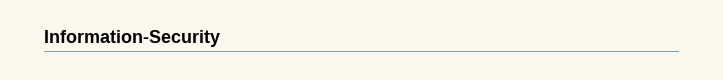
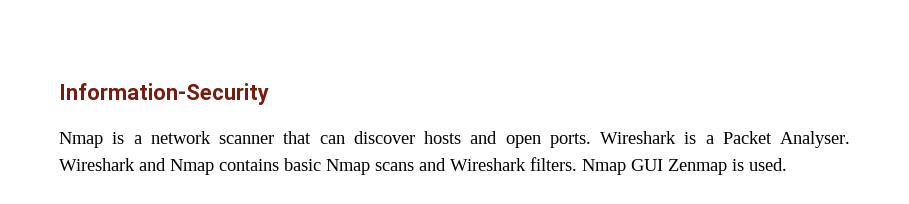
(220, 38) none -> [59,131,850,148] [59,157,787,175] // Nmap is a network scanner that can discover hosts and open ports. Wireshark is a Packet Analyser. Wireshark and Nmap contains basic Nmap scans and Wireshark filters. Nmap GUI Zenmap is used.

